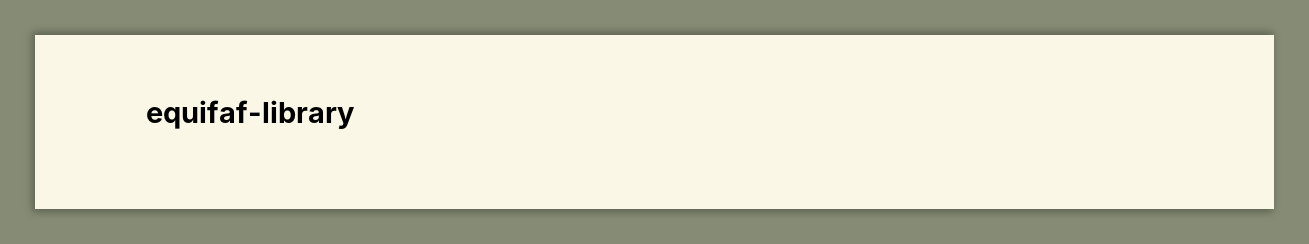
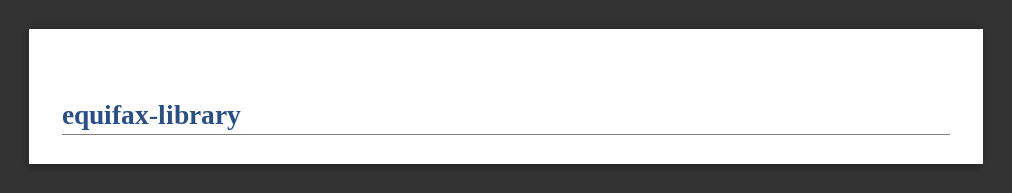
[146,100,354,129] equifaf-library -> [62,105,241,130] equifax-library

